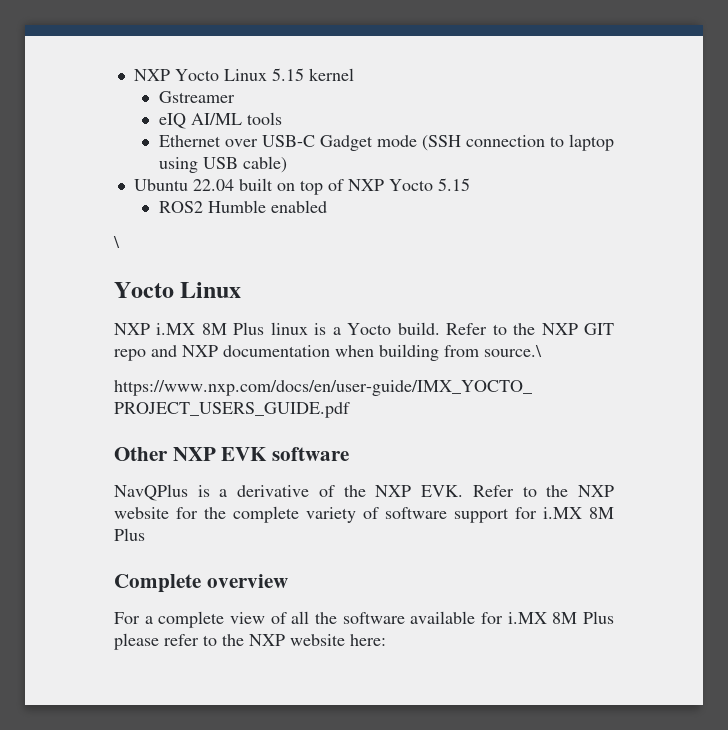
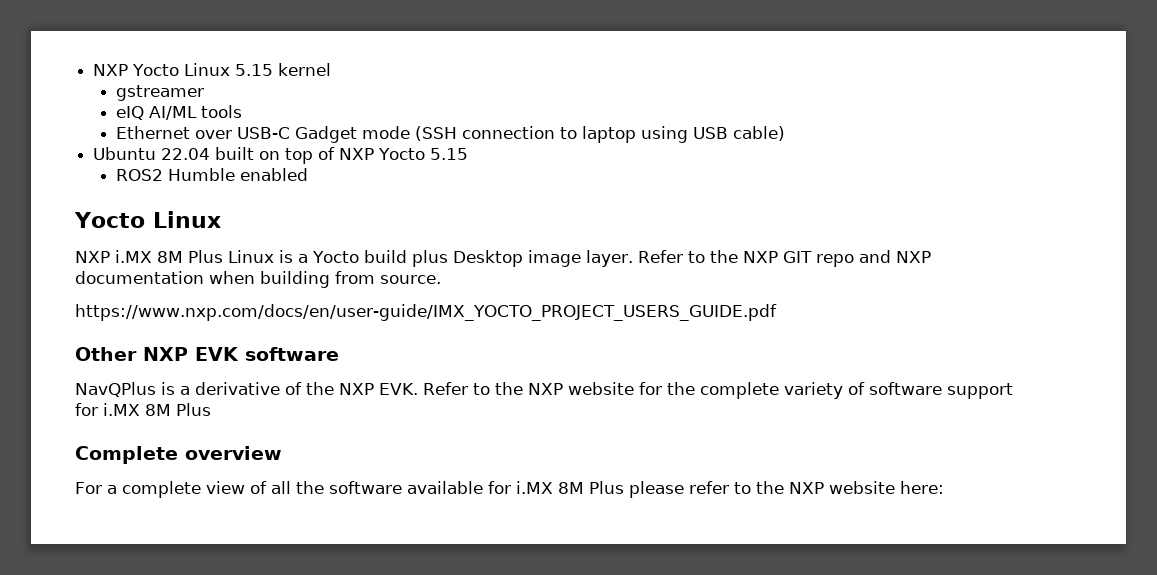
[158,91,235,103] Gstreamer -> [116,85,205,101] gstreamer
[113,236,120,248] // \ -> (309, 174) none
[270,322,308,335] linux -> [228,250,274,263] Linux
[397,322,440,335] build. -> [363,250,633,267] build plus Desktop image layer.
[484,345,542,357] source.\ -> [380,275,441,284] source.

